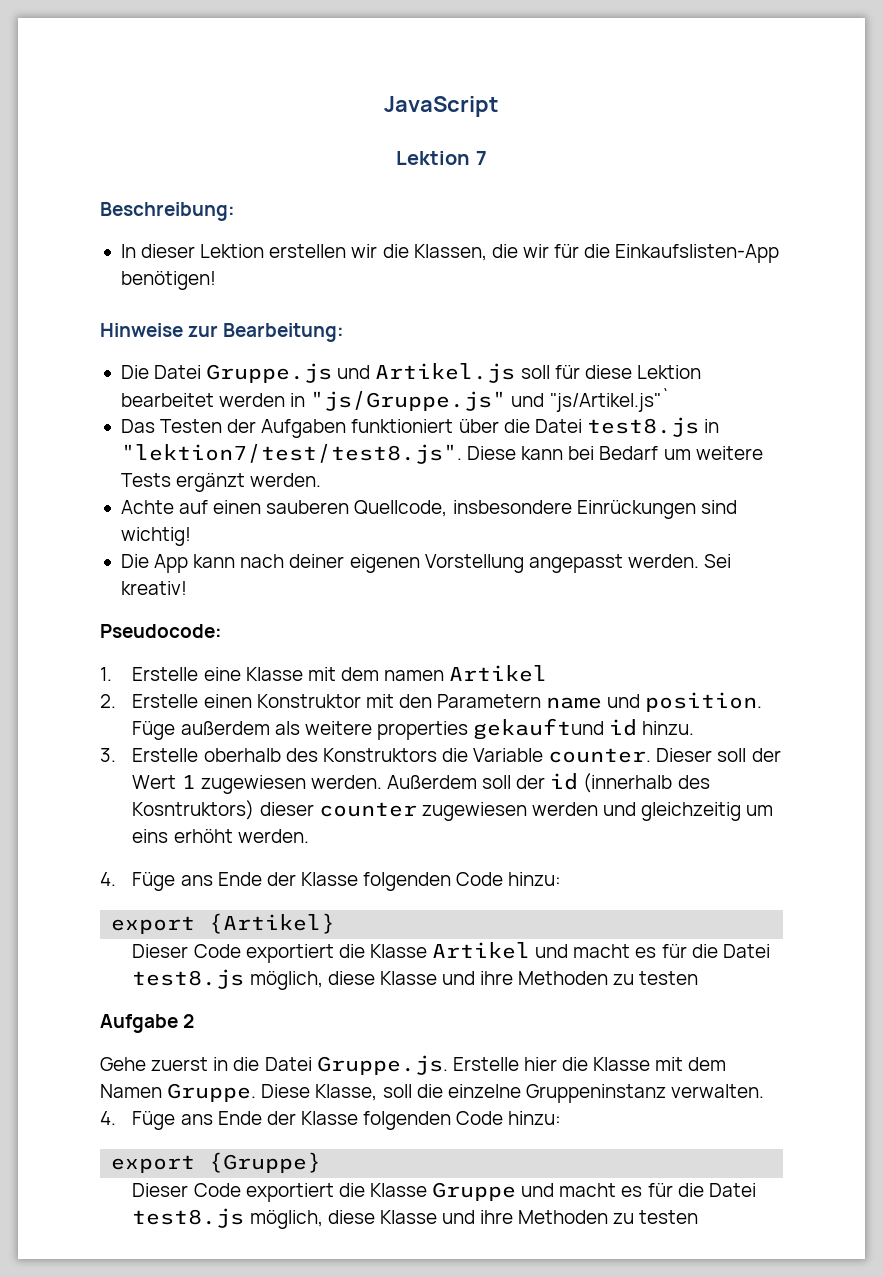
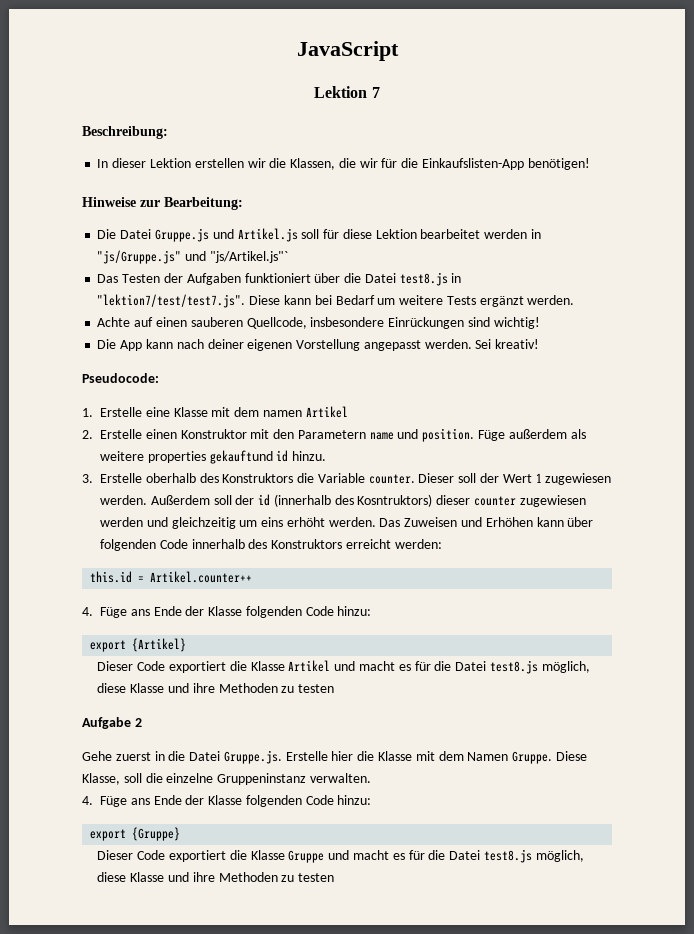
[120,444,462,464] "lektion7/test/test8.js". -> [97,294,246,308] "lektion7/test/test7.js".
(309, 836) none -> [379,517,594,527] [100,539,442,551] [90,571,253,583] Das Zuweisen und Erhöhen kann über folgenden Code innerhalb des Konstruktors erreicht werden: // this.id = Artikel.counter++

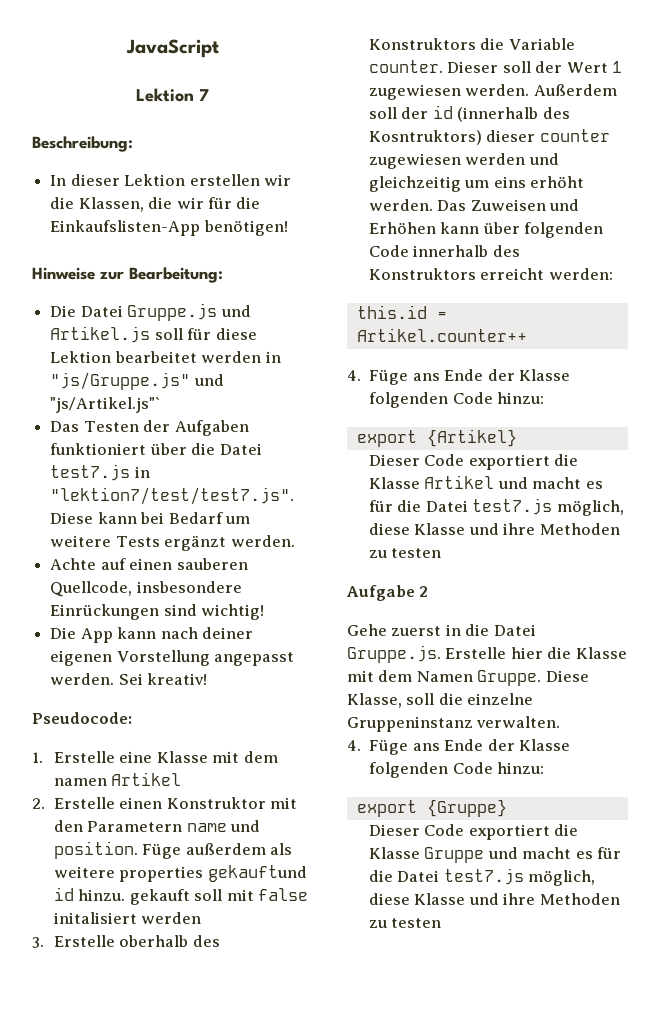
[399,272,448,286] test8.js -> [50,464,131,481] test7.js
(327, 456) none -> [129,888,309,905] [53,912,202,924] gekauft soll mit false initalisiert werden
[489,660,538,674] test8.js -> [472,498,553,515] test7.js
[483,849,532,863] test8.js -> [443,868,524,885] test7.js

